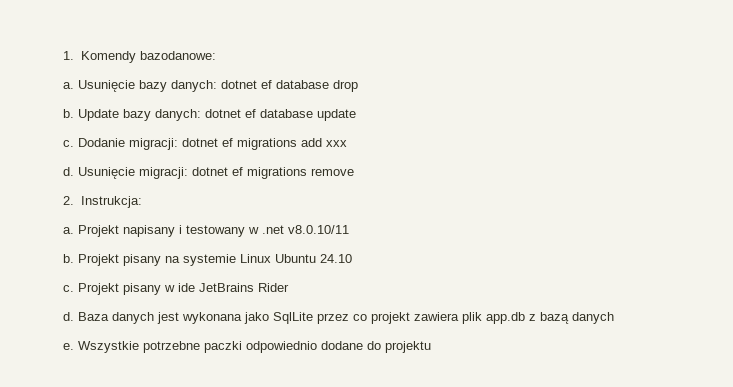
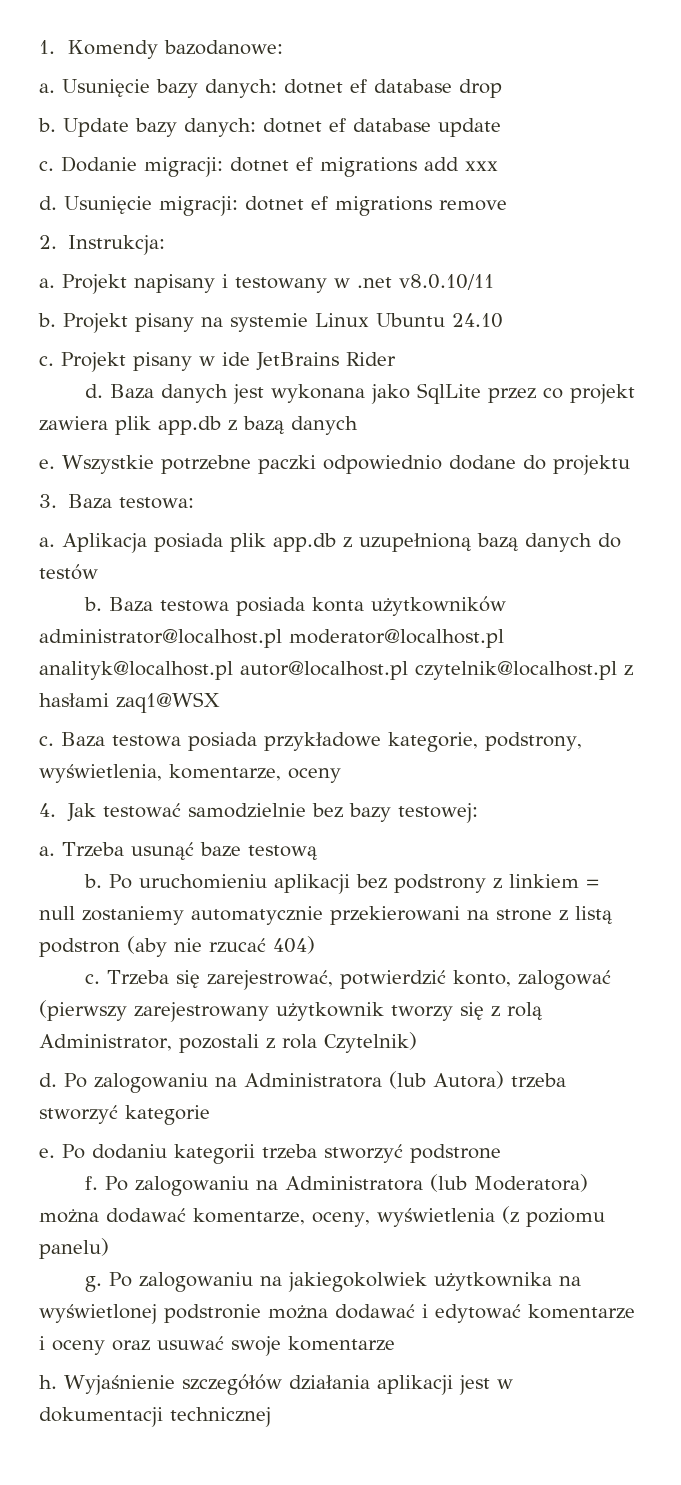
(431, 347) none -> [39,494,194,509] [39,533,621,553] [39,564,98,580] [83,596,506,616] [39,629,504,648] [39,661,633,680] [39,692,220,713] [39,732,582,752] [39,764,341,783] [39,803,478,823] [39,842,318,860] [83,874,599,894] [39,906,613,925] [39,936,315,957] [84,970,611,990] [39,1000,543,1022] [39,1032,417,1053] [39,1071,566,1093] [39,1105,210,1125] [39,1144,501,1164] [84,1174,588,1196] [39,1206,605,1227] [39,1238,109,1259] [84,1272,581,1292] [39,1304,635,1324] [39,1336,395,1356] [39,1374,513,1395] [39,1407,271,1427] // 3. Baza testowa: // a. Aplikacja posiada plik app.db z uzupełnioną bazą danych do testów // b. Baza testowa posiada konta użytkowników administrator@localhost.pl moderator@localhost.pl analityk@localhost.pl autor@localhost.pl czytelnik@localhost.pl z hasłami zaq1@WSX // c. Baza testowa posiada przykładowe kategorie, podstrony, wyświetlenia, komentarze, oceny // 4. Jak testować samodzielnie bez bazy testowej: // a. Trzeba usunąć baze testową // b. Po uruchomieniu aplikacji bez podstrony z linkiem = null zostaniemy automatycznie przekierowani na strone z listą podstron (aby nie rzucać 404) // c. Trzeba się zarejestrować, potwierdzić konto, zalogować (pierwszy zarejestrowany użytkownik tworzy się z rolą Administrator, pozostali z rola Czytelnik) // d. Po zalogowaniu na Administratora (lub Autora) trzeba stworzyć kategorie // e. Po dodaniu kategorii trzeba stworzyć podstrone // f. Po zalogowaniu na Administratora (lub Moderatora) można dodawać komentarze, oceny, wyświetlenia (z poziomu panelu) // g. Po zalogowaniu na jakiegokolwiek użytkownika na wyświetlonej podstronie można dodawać i edytować komentarze i oceny oraz usuwać swoje komentarze // h. Wyjaśnienie szczegółów działania aplikacji jest w dokumentacji technicznej

